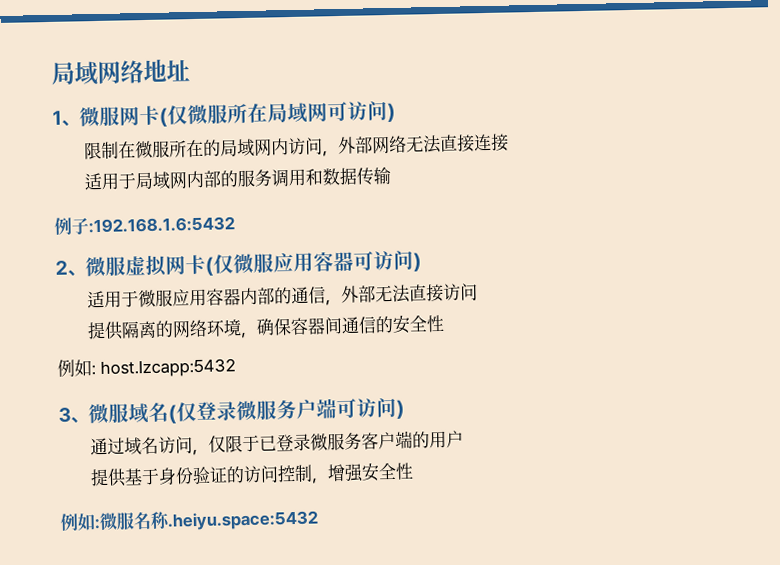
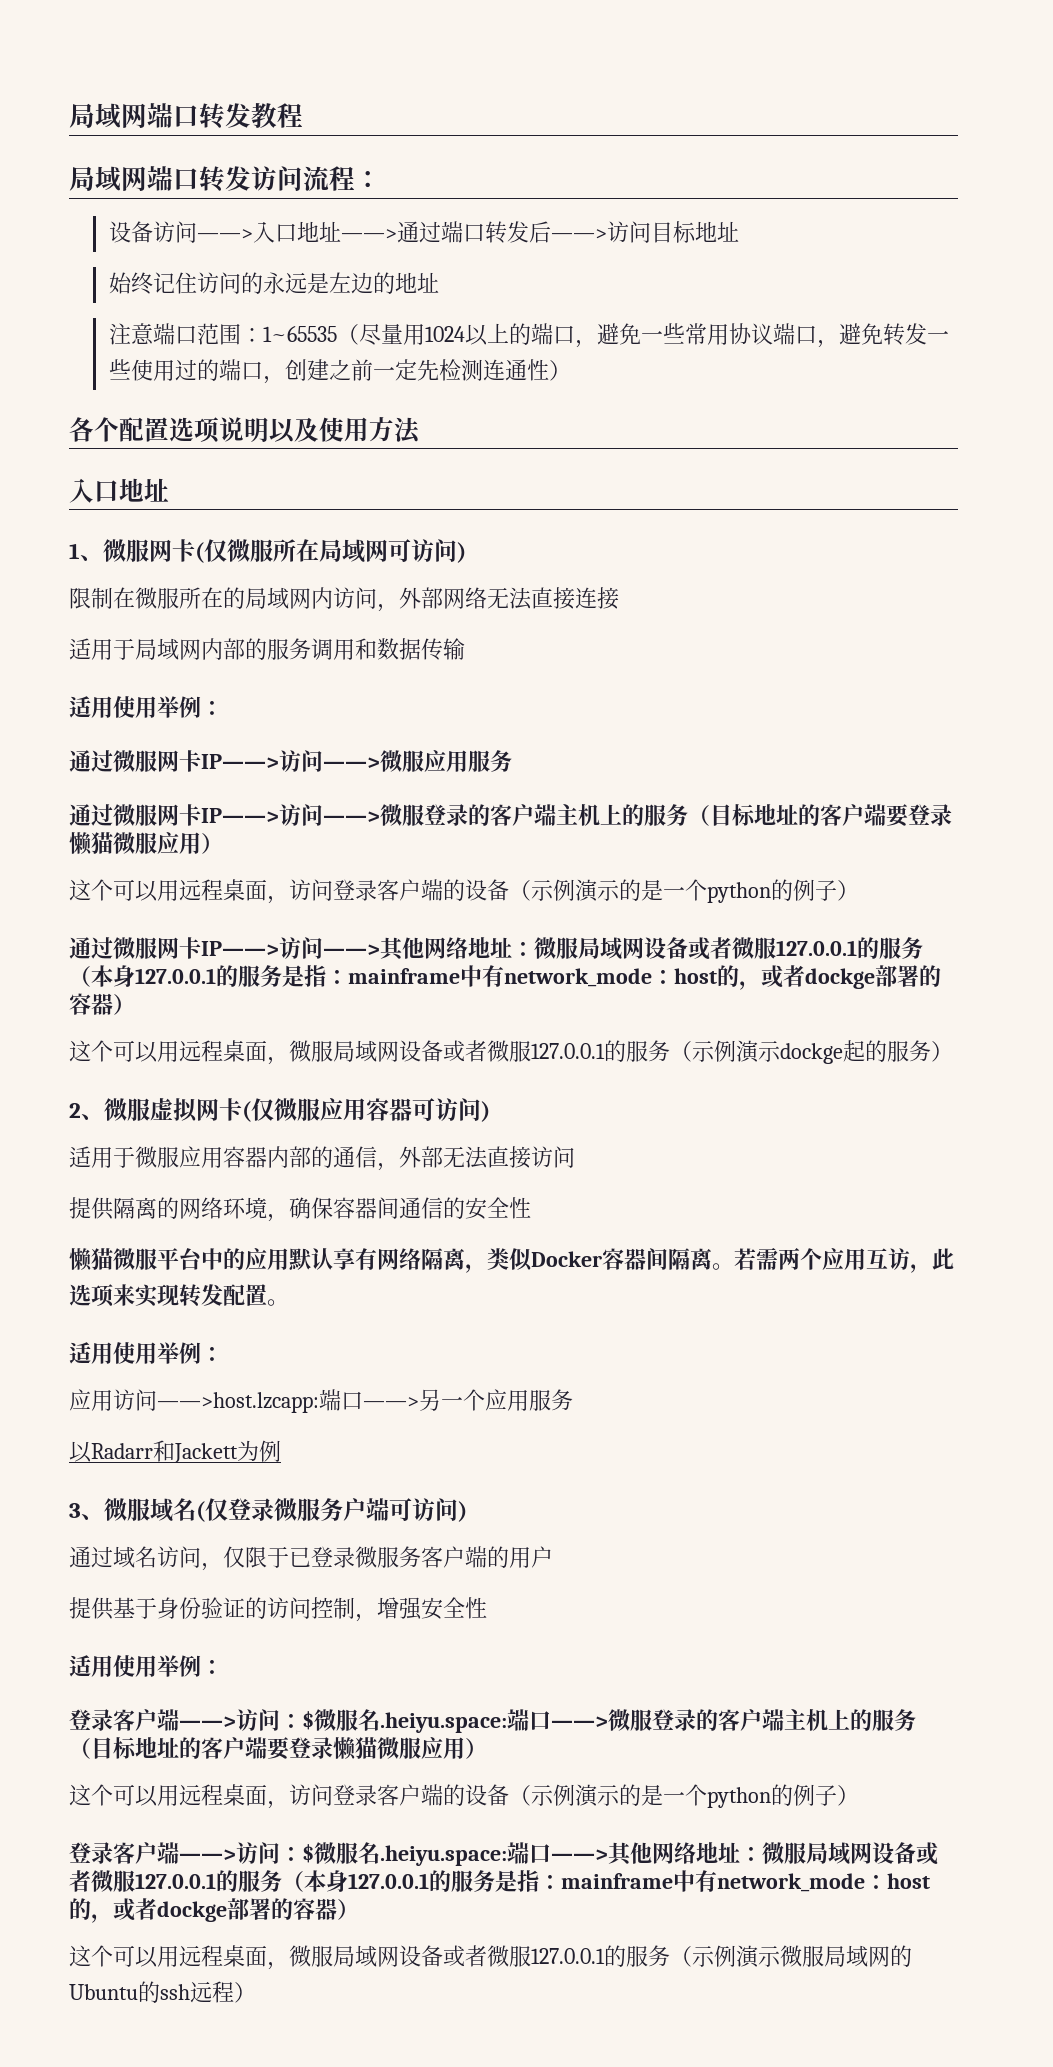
[51,60,144,86] 局域网络 -> [69,103,303,129] [69,166,381,192] [108,221,739,244] [108,272,439,295] [108,323,949,348] [108,359,571,384] [69,417,421,444] [69,478,119,503] 局域网端口转发教程 // 局域网端口转发访问流程： // 设备访问——>入口地址——>通过端口转发后——>访问目标地址 // 始终记住访问的永远是左边的地址 // 注意端口范围：1~65535（尽量用1024以上的端口，避免一些常用协议端口，避免转发一些使用过的端口，创建之前一定先检测连通性） // 各个配置选项说明以及使用方法 // 入口
[54,216,235,235] 例子:192.168.1.6:5432 -> [69,696,223,718] [69,750,512,772] [69,804,952,827] [69,832,223,855] [69,879,859,904] [69,937,923,961] [69,965,941,990] [69,993,135,1015] [69,1040,953,1065] 适用使用举例： // 通过微服网卡IP——>访问——>微服应用服务 // 通过微服网卡IP——>访问——>微服登录的客户端主机上的服务（目标地址的客户端要登录懒猫微服应用） // 这个可以用远程桌面，访问登录客户端的设备（示例演示的是一个python的例子） // 通过微服网卡IP——>访问——>其他网络地址：微服局域网设备或者微服127.0.0.1的服务（本身127.0.0.1的服务是指：mainframe中有network_mode：host的，或者dockge部署的容器） // 这个可以用远程桌面，微服局域网设备或者微服127.0.0.1的服务（示例演示dockge起的服务）
[57,358,236,378] 例如: host.Izcapp:5432 -> [69,1247,954,1273] [69,1284,289,1307] [69,1342,223,1364] [69,1389,573,1413] [69,1440,281,1463] 懒猫微服平台中的应用默认享有网络隔离，类似Docker容器间隔离。若需两个应用互访，此选项来实现转发配置。 // 适用使用举例： // 应用访问——>host.lzcapp:端口——>另一个应用服务 // 以Radarr和Jackett为例
[60,510,319,532] 例如:微服名称.heiyu.space:5432 -> [69,1655,223,1677] [69,1709,916,1733] [69,1737,487,1760] [69,1784,859,1809] [69,1842,938,1866] [69,1870,930,1892] [69,1898,359,1923] [69,1945,912,1970] [69,1981,256,2003] 适用使用举例： // 登录客户端——>访问：$微服名.heiyu.space:端口——>微服登录的客户端主机上的服务（目标地址的客户端要登录懒猫微服应用） // 这个可以用远程桌面，访问登录客户端的设备（示例演示的是一个python的例子） // 登录客户端——>访问：$微服名.heiyu.space:端口——>其他网络地址：微服局域网设备或者微服127.0.0.1的服务（本身127.0.0.1的服务是指：mainframe中有network_mode：host的，或者dockge部署的容器） // 这个可以用远程桌面，微服局域网设备或者微服127.0.0.1的服务（示例演示微服局域网的Ubuntu的ssh远程）

